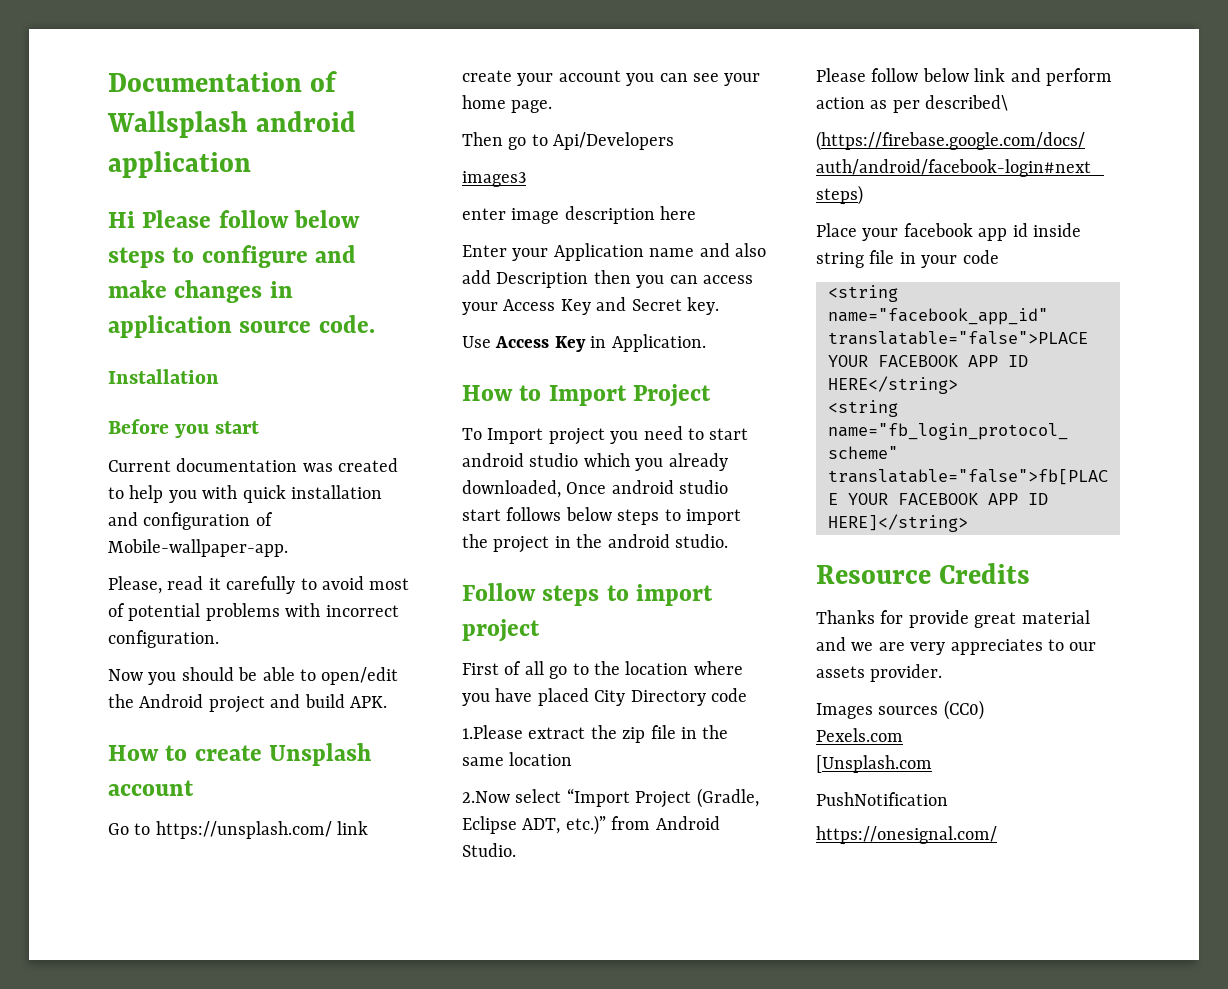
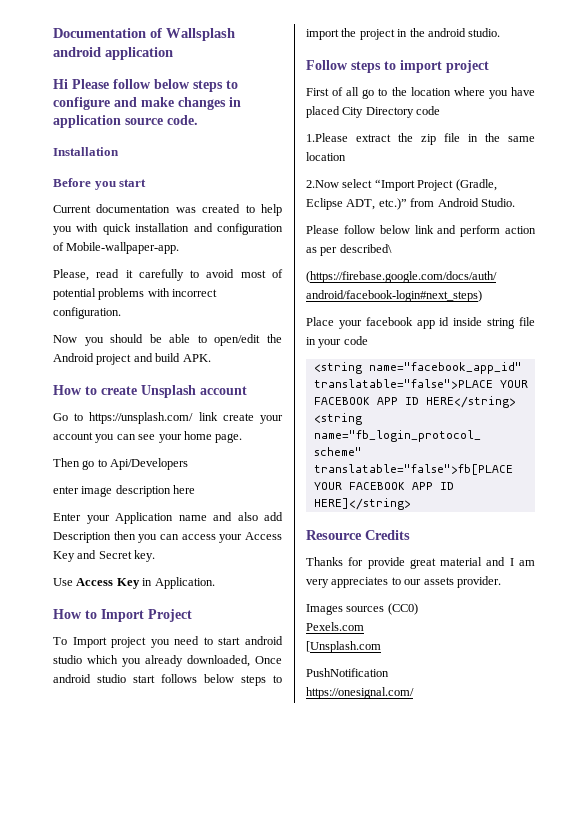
[462,171,526,187] // images3 -> (189, 464) none
[851,642,905,651] we are -> [509,558,535,566] I am

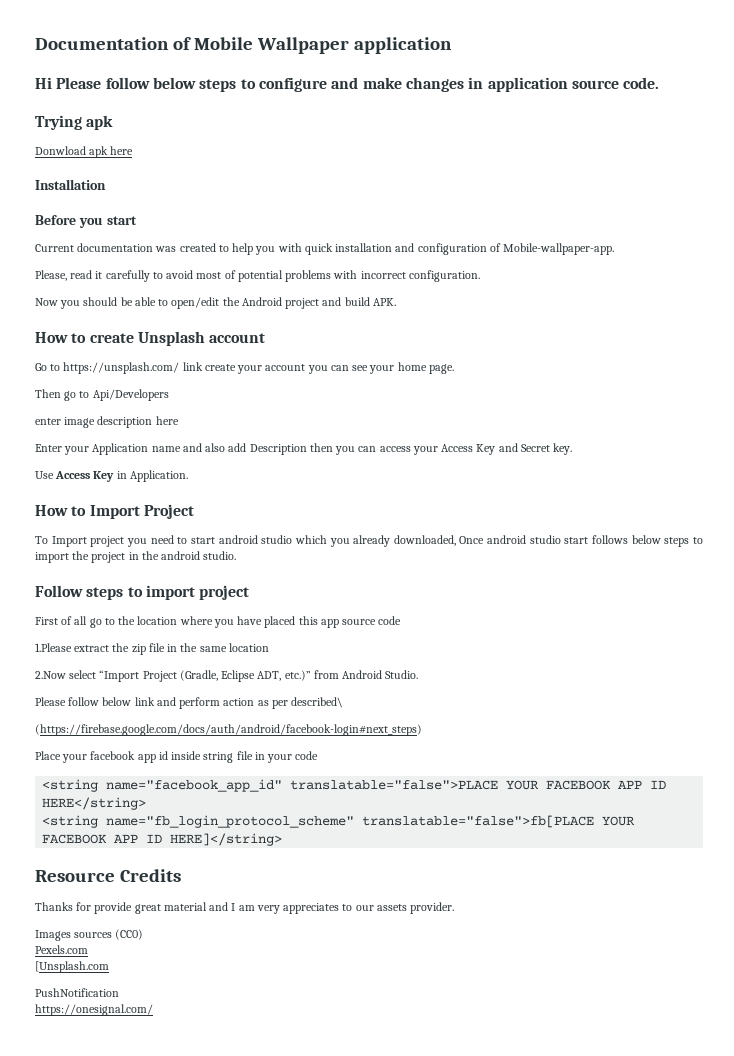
[166,28,235,41] [53,47,101,57] Wallsplash android -> [193,37,349,54] Mobile Wallpaper
(198, 120) none -> [35,115,114,130] [35,146,134,158] // Trying apk // Donwload apk here
[342,107,414,118] City Directory -> [298,616,377,628] this app source

